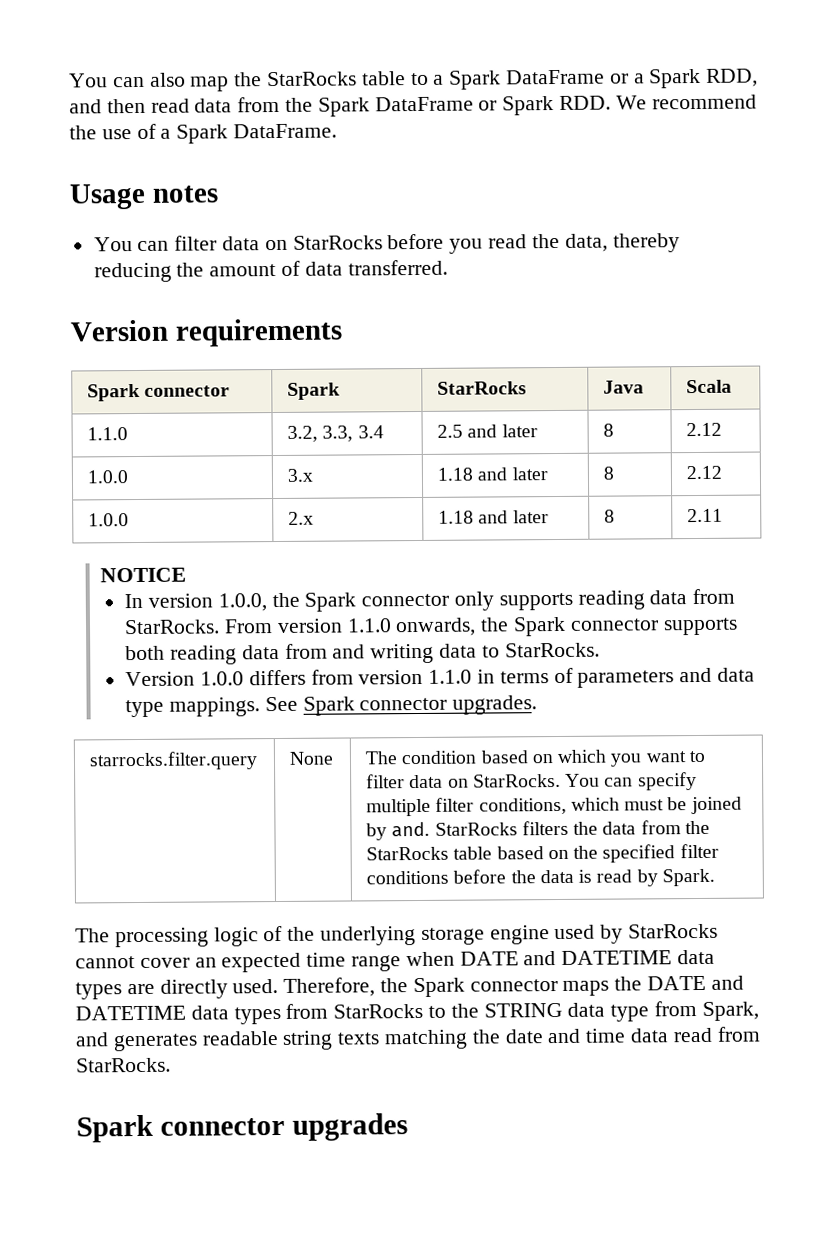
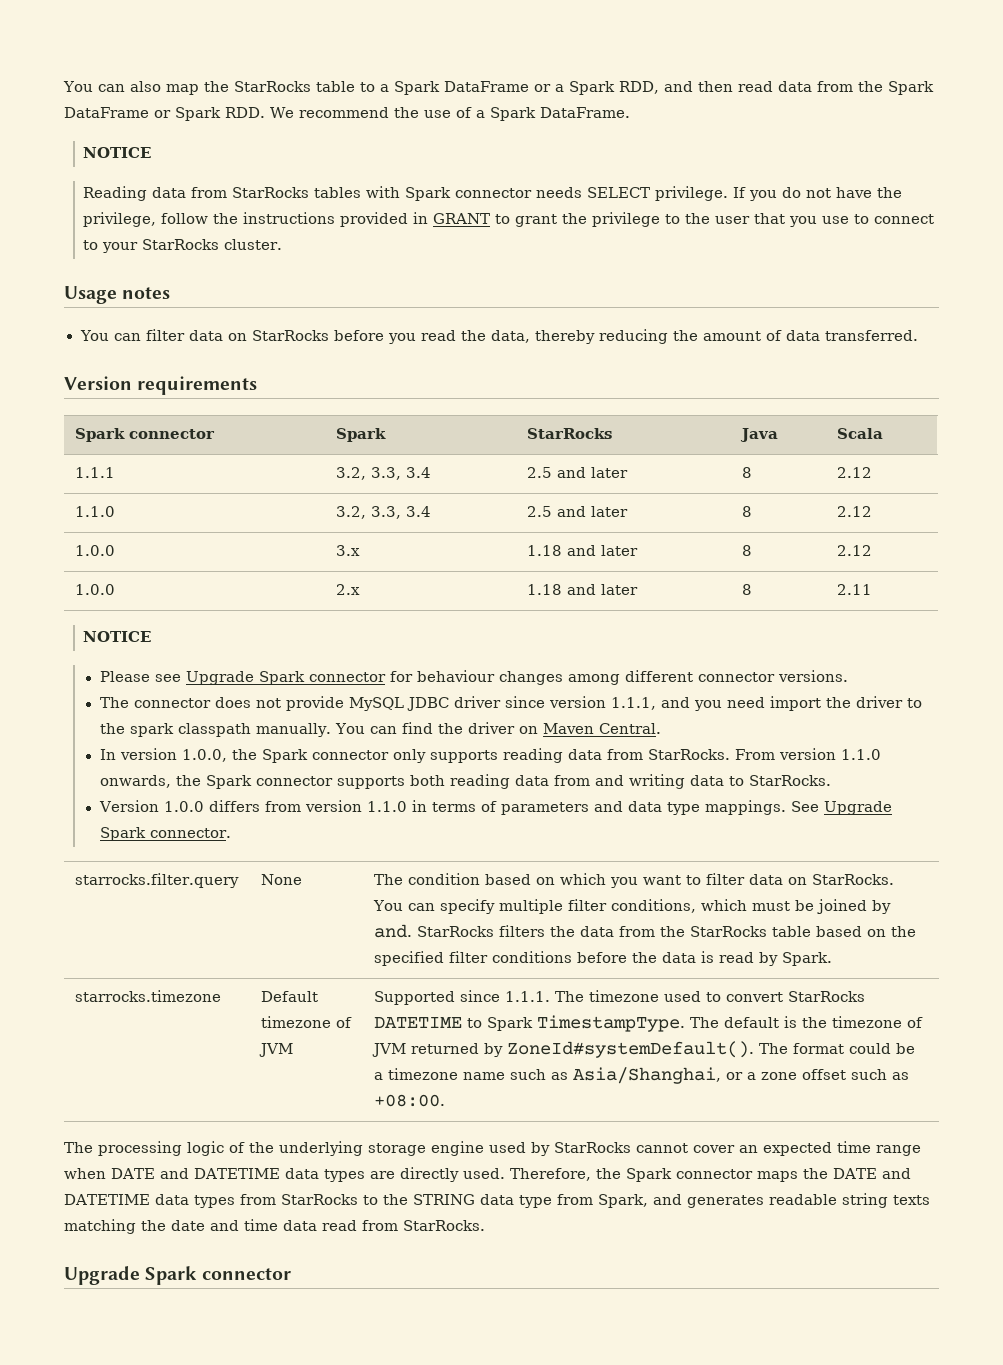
(338, 131) none -> [83,147,152,158] [83,186,903,201] [83,212,935,227] [83,239,283,253] // NOTICE // Reading data from StarRocks tables with Spark connector needs SELECT privilege. If you do not have the privilege, follow the instructions provided in GRANT to grant the privilege to the user that you use to connect to your StarRocks cluster.
(733, 386) none -> [75,467,116,478] [336,467,432,480] [527,467,629,478] [742,467,753,478] [837,467,873,478] // 1.1.1 | 3.2, 3.3, 3.4 | 2.5 and later | 8 | 2.12
(187, 575) none -> [99,670,848,685] [99,696,922,711] [99,722,661,737] // Please see Upgrade Spark connector for behaviour changes among different connector versions. // The connector does not provide MySQL JDBC driver since version 1.1.1, and you need import the driver to the spark classpath manually. You can find the driver on Maven Central.
[302,695,538,716] Spark connector upgrades. -> [823,801,892,815] [99,827,231,841] Upgrade Spark connector.
(715, 877) none -> [75,990,222,1002] [261,991,319,1002] [261,1016,353,1028] [259,1043,294,1057] [374,990,866,1005] [374,1015,924,1032] [372,1041,916,1058] [374,1067,910,1084] [374,1094,446,1107] // starrocks.timezone | Default timezone of JVM | Supported since 1.1.1. The timezone used to convert StarRocks DATETIME to Spark TimestampType. The default is the timezone of JVM returned by ZoneId#systemDefault(). The format could be a timezone name such as Asia/Shanghai, or a zone offset such as +08:00.
[76,1113,408,1143] Spark connector upgrades -> [64,1266,291,1285] Upgrade Spark connector

